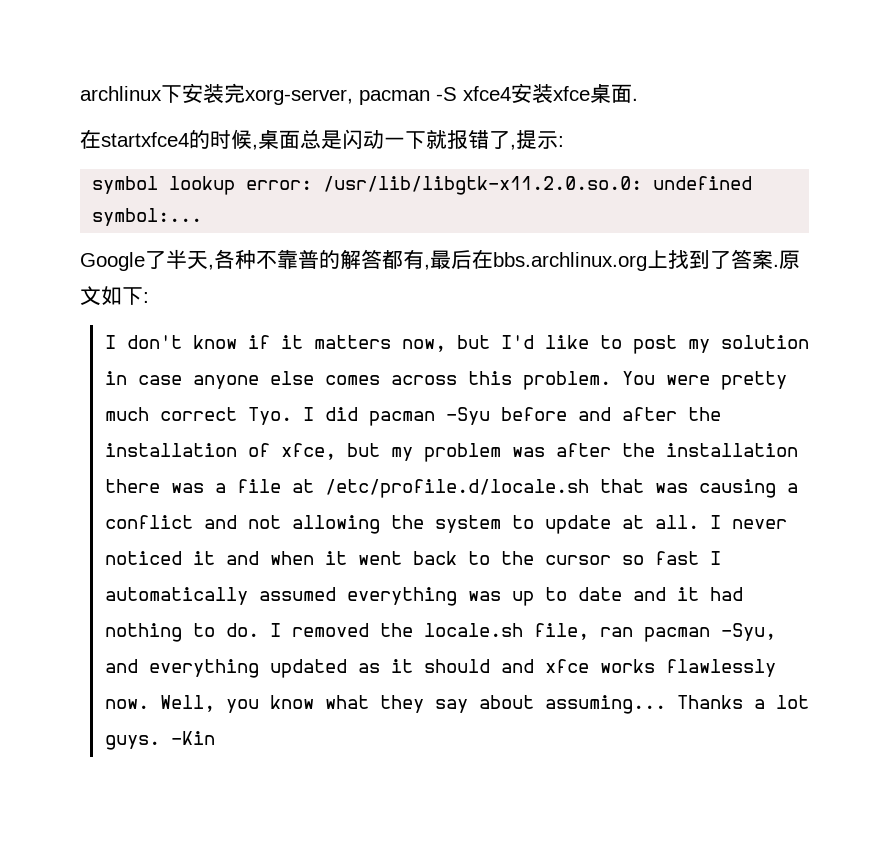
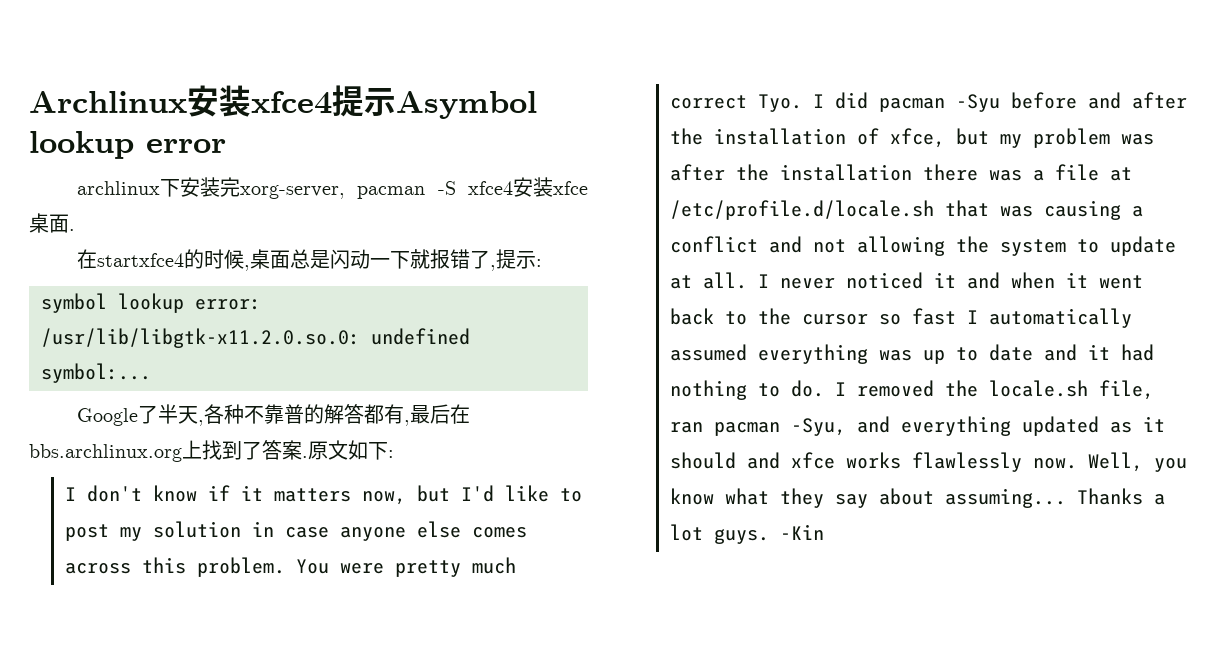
(80, 93) none -> [29,85,537,119] [29,131,226,159] Archlinux安装xfce4提示Asymbol lookup error //

